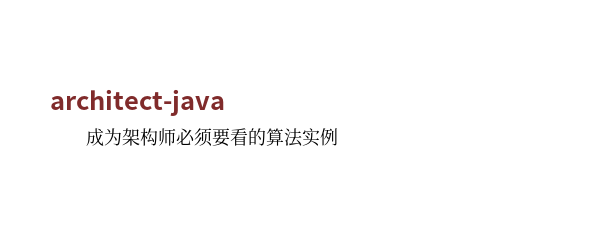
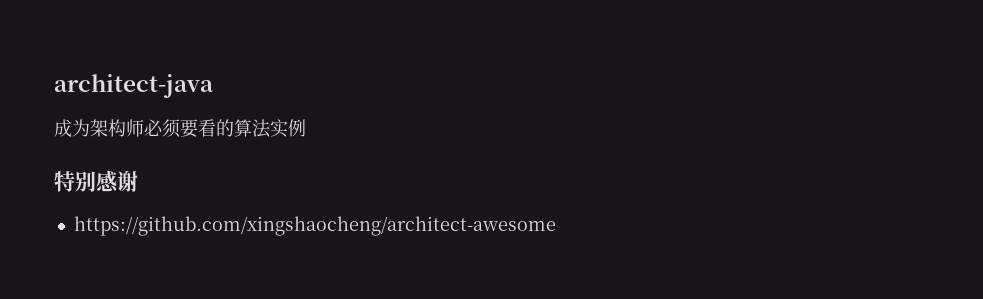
(338, 137) none -> [54,170,138,193] [73,216,556,236] // 特别感谢 // https://github.com/xingshaocheng/architect-awesome

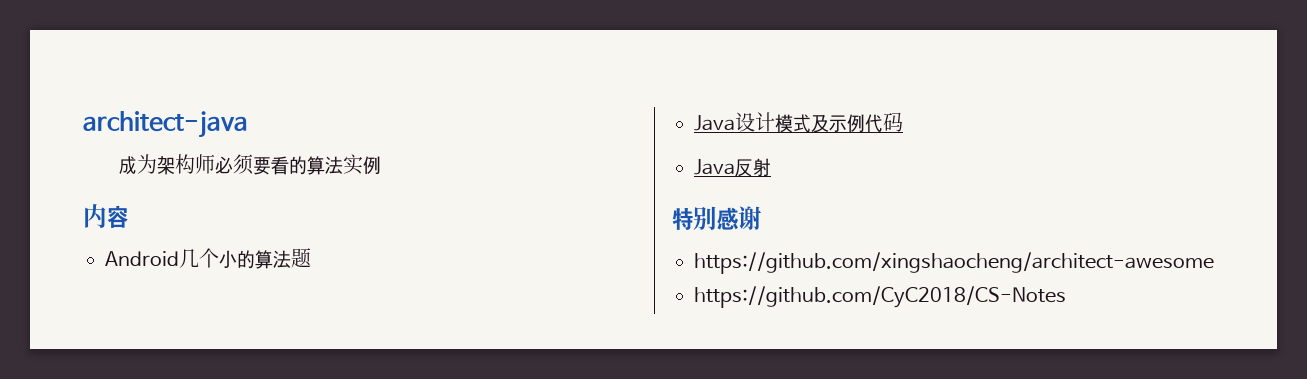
(306, 128) none -> [83,204,128,228] [105,248,311,269] [694,112,903,133] [694,158,771,177] // 内容 // Android几个小的算法题 // Java设计模式及示例代码 // Java反射
(556, 226) none -> [694,286,1066,308] // https://github.com/CyC2018/CS-Notes

